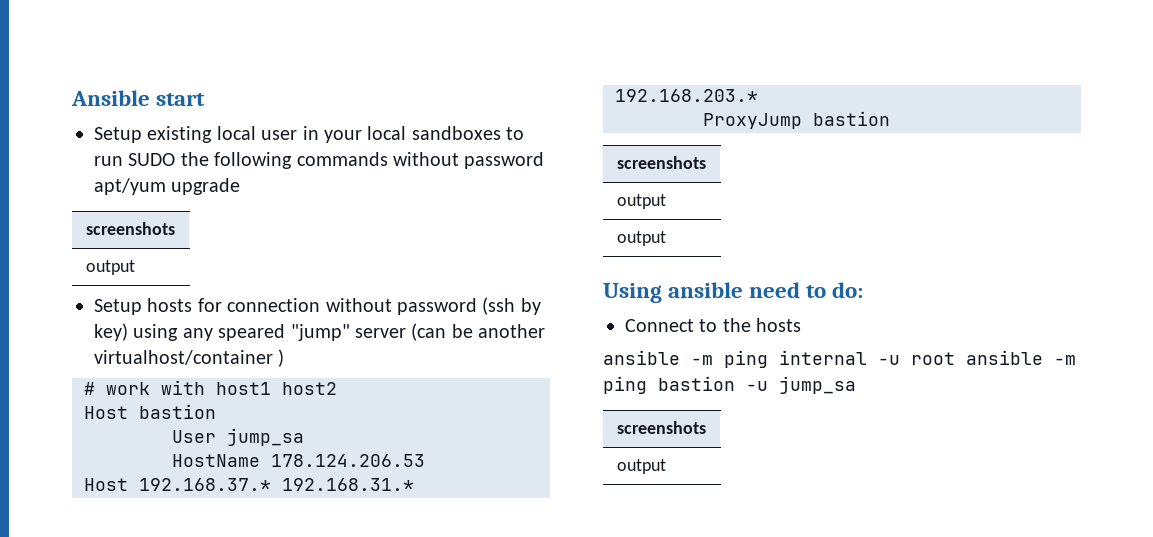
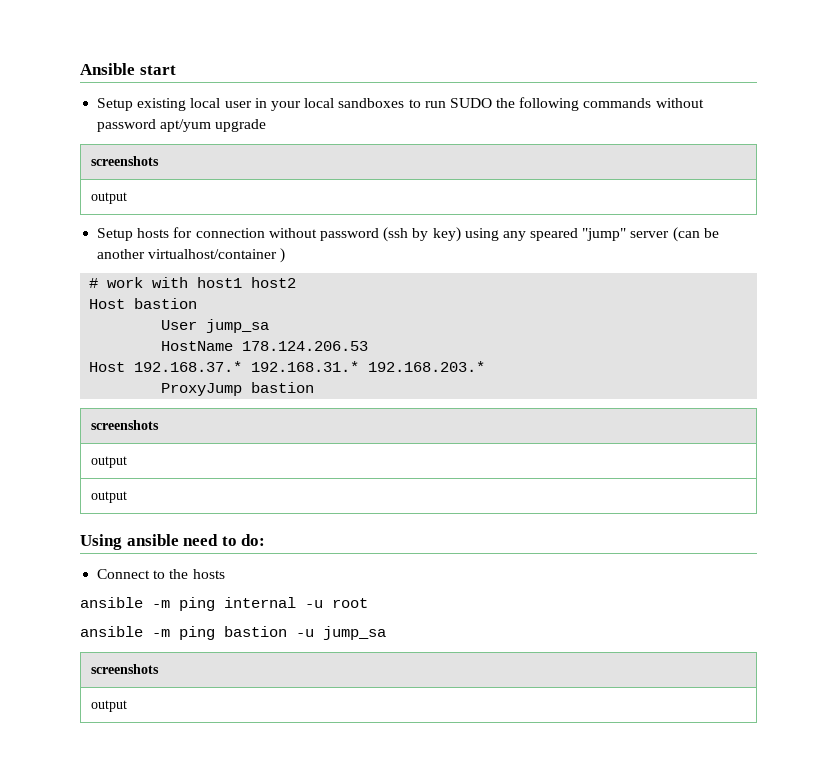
(955, 358) none -> (368, 603) //

